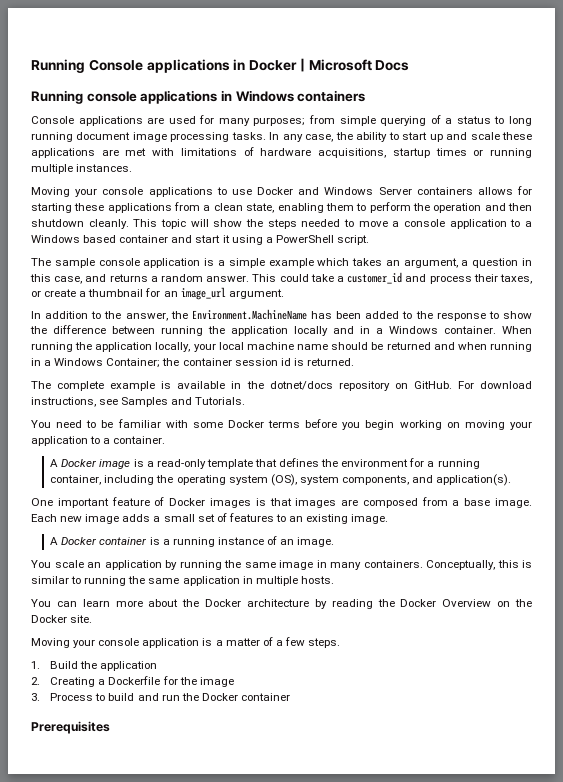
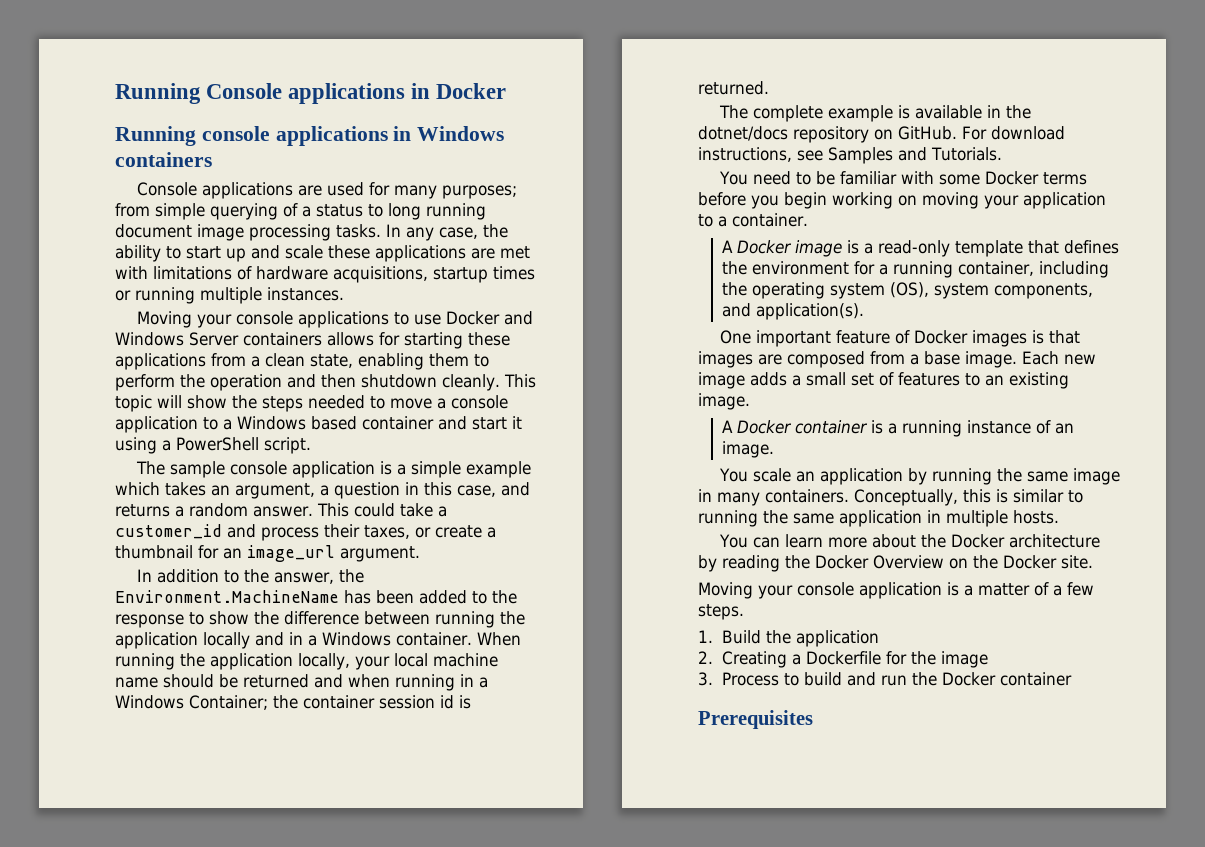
[299,58,410,72] | Microsoft Docs -> (507, 91) none

